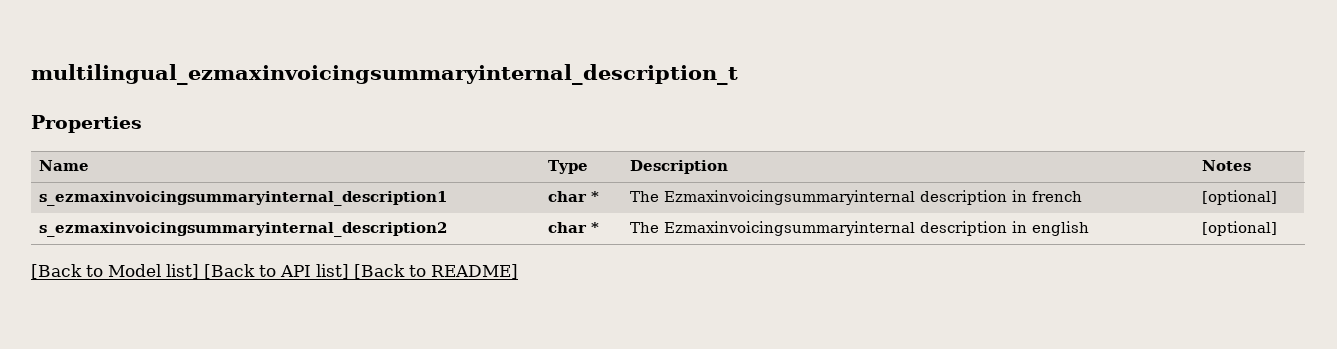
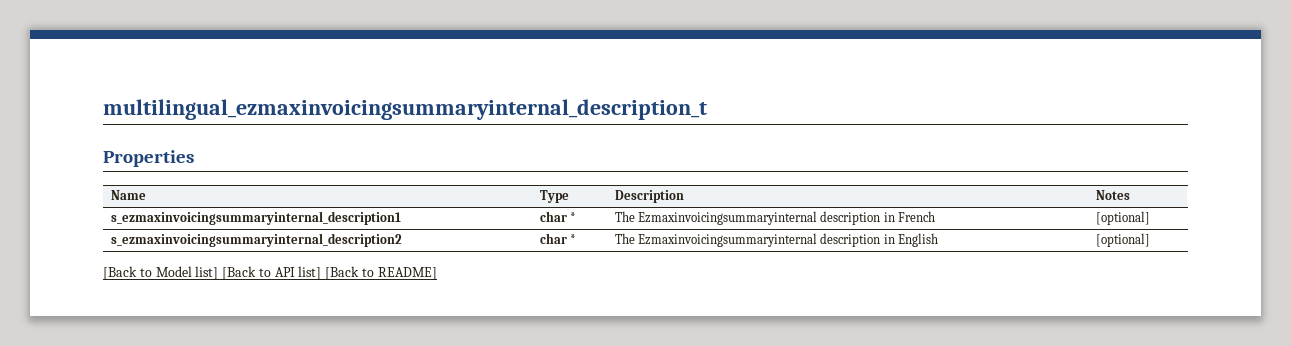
[1032,191,1083,202] french -> [898,211,936,222] French
[1032,221,1090,236] english -> [898,233,939,247] English

